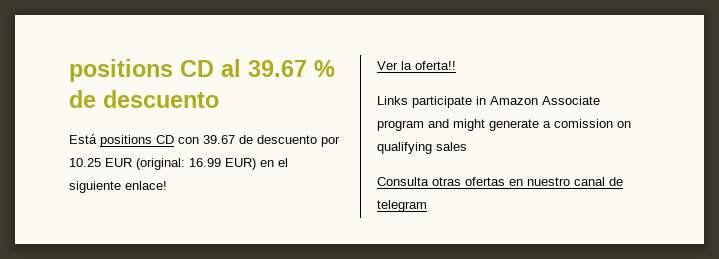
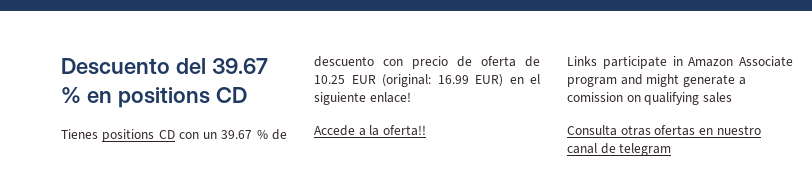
[69,59,335,82] [69,90,219,108] [69,134,340,147] positions CD al 39.67 % de descuento // Está positions CD con 39.67 de descuento por -> [61,58,268,75] [61,87,247,108] [61,129,287,142] [314,56,540,69] Descuento del 39.67 % en positions CD // Tienes positions CD con un 39.67 % de descuento con precio de oferta de
[377,61,398,70] Ver -> [314,125,366,136] Accede a

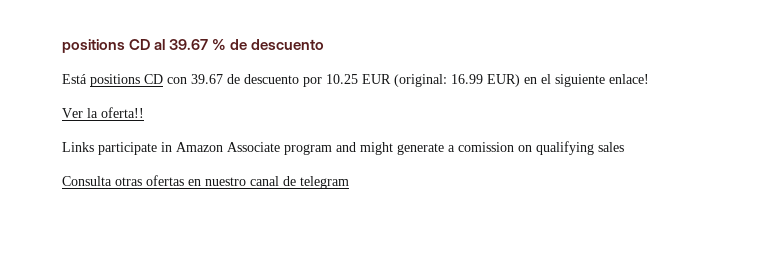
[61,58,268,75] [61,87,247,108] [61,129,287,142] [314,56,540,69] Descuento del 39.67 % en positions CD // Tienes positions CD con un 39.67 % de descuento con precio de oferta de -> [62,39,325,53] [62,74,322,87] positions CD al 39.67 % de descuento // Está positions CD con 39.67 de descuento por
[314,125,366,136] Accede a -> [62,108,83,118] Ver

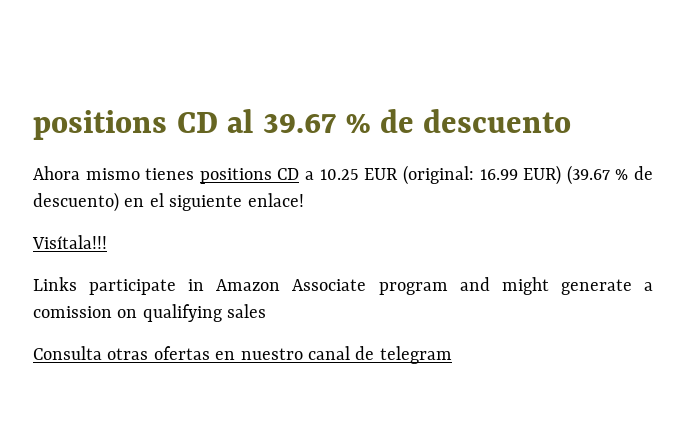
[62,74,322,87] Está positions CD con 39.67 de descuento por -> [33,166,315,184] Ahora mismo tienes positions CD a
(520, 80) none -> [566,165,653,185] [33,192,119,212] (39.67 % de descuento)
[62,107,144,118] Ver la oferta!! -> [32,235,107,249] Visítala!!!

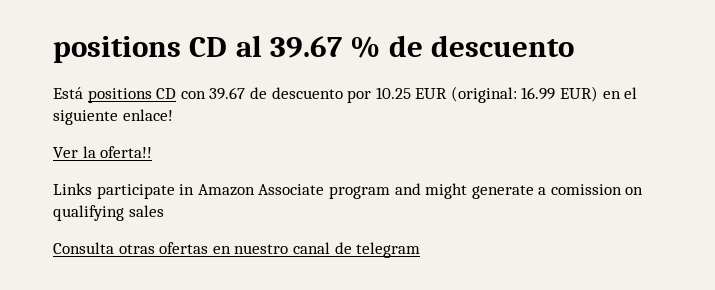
[33,166,315,184] Ahora mismo tienes positions CD a -> [53,87,372,103] Está positions CD con 39.67 de descuento por
[566,165,653,185] [33,192,119,212] (39.67 % de descuento) -> (599, 94) none
[32,235,107,249] Visítala!!! -> [53,146,153,158] Ver la oferta!!

